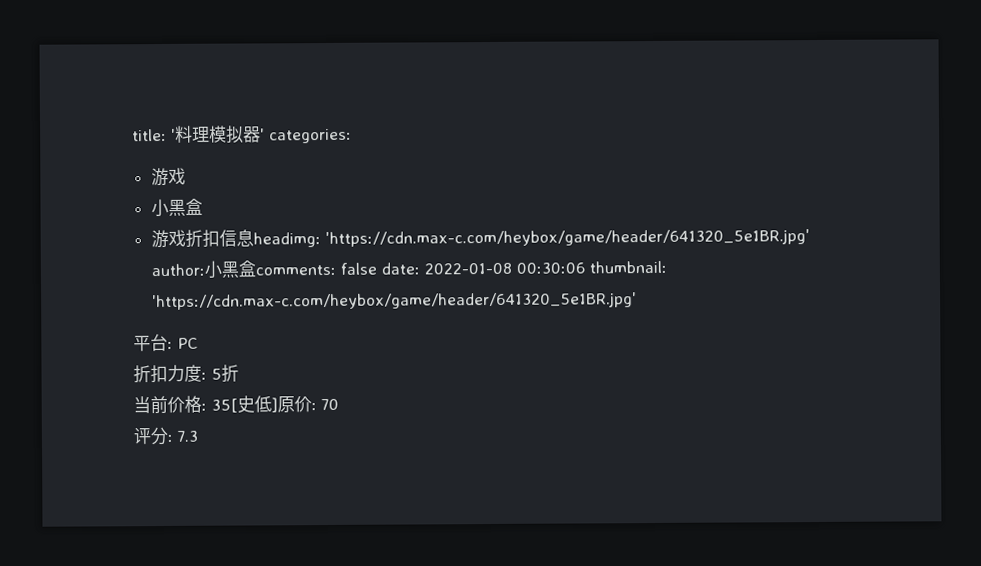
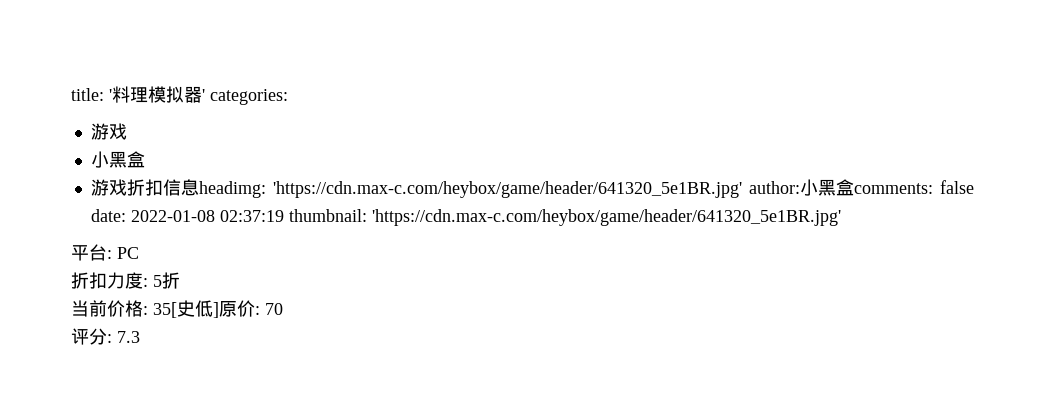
[515,262,585,274] 00:30:06 -> [219,210,284,222] 02:37:19

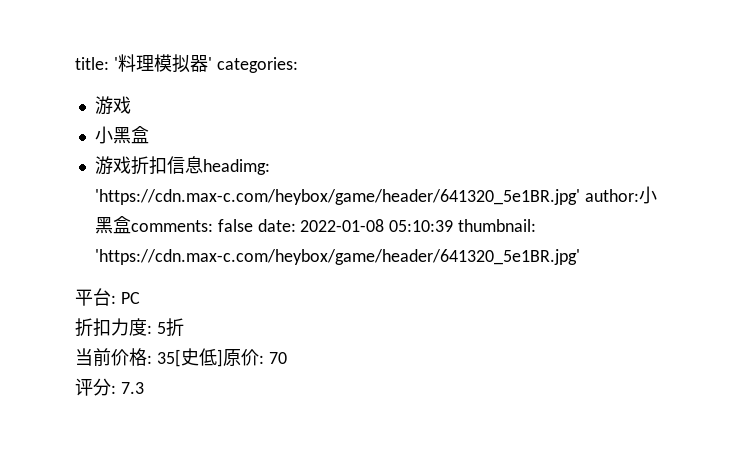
[219,210,284,222] 02:37:19 -> [389,220,454,232] 05:10:39

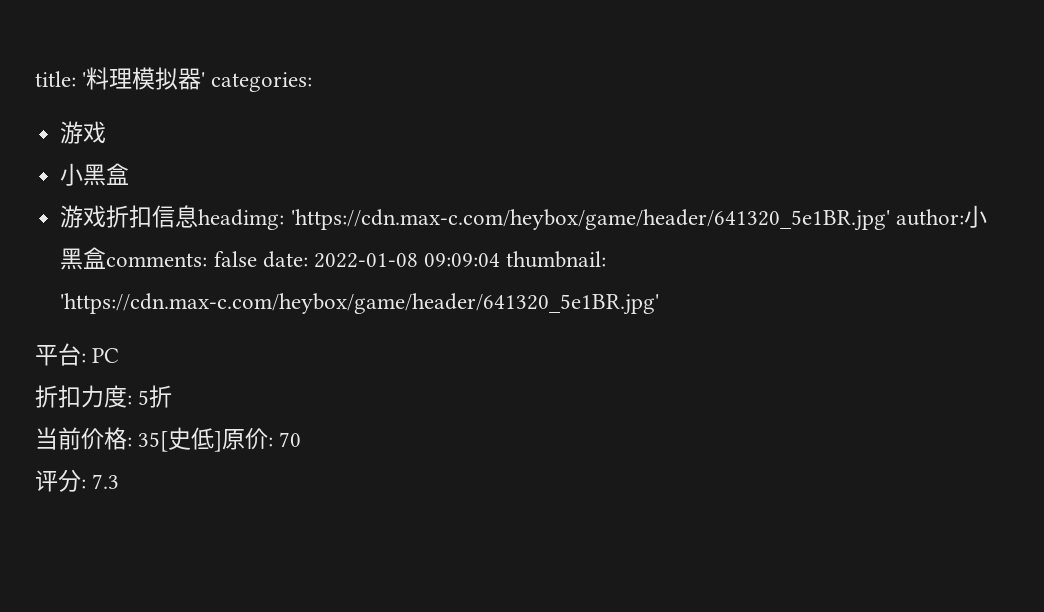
[389,220,454,232] 05:10:39 -> [424,253,501,267] 09:09:04

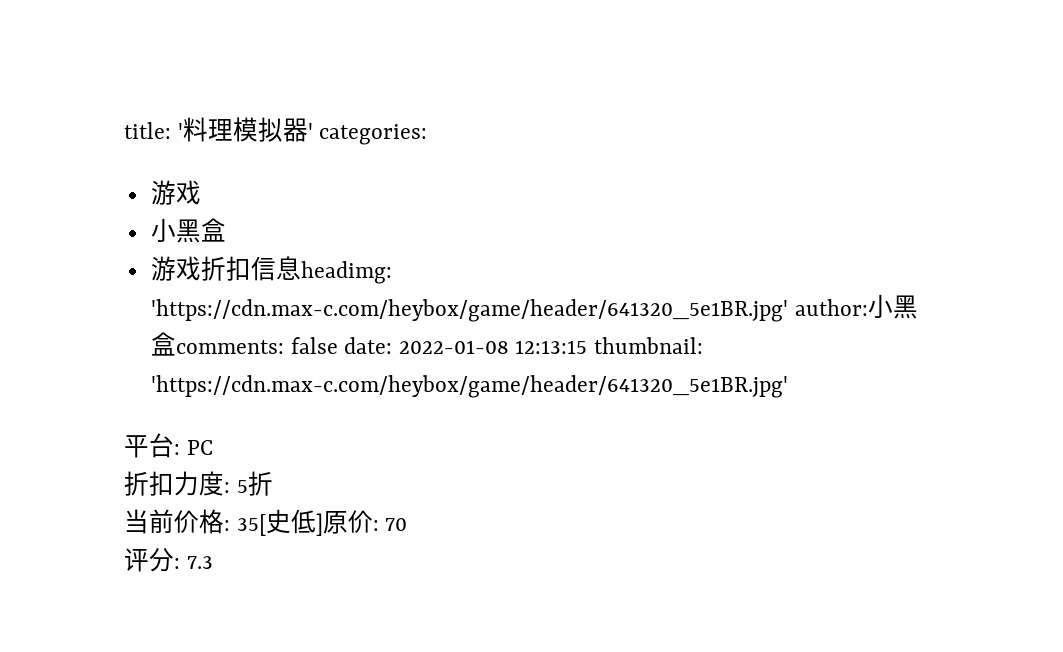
[424,253,501,267] 09:09:04 -> [515,340,588,354] 12:13:15

